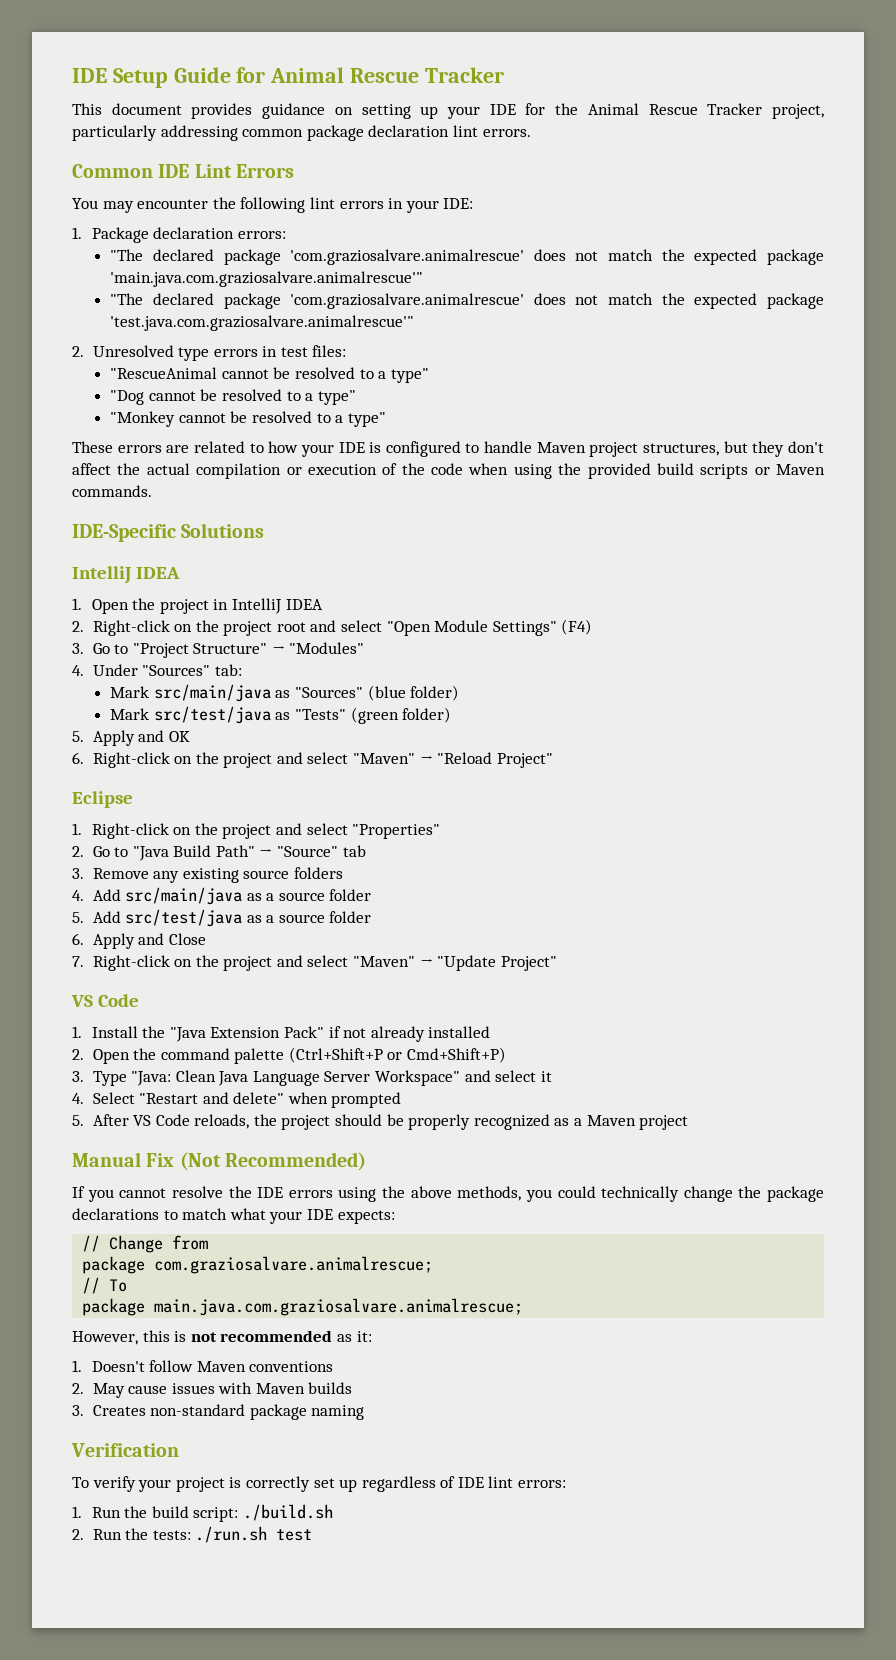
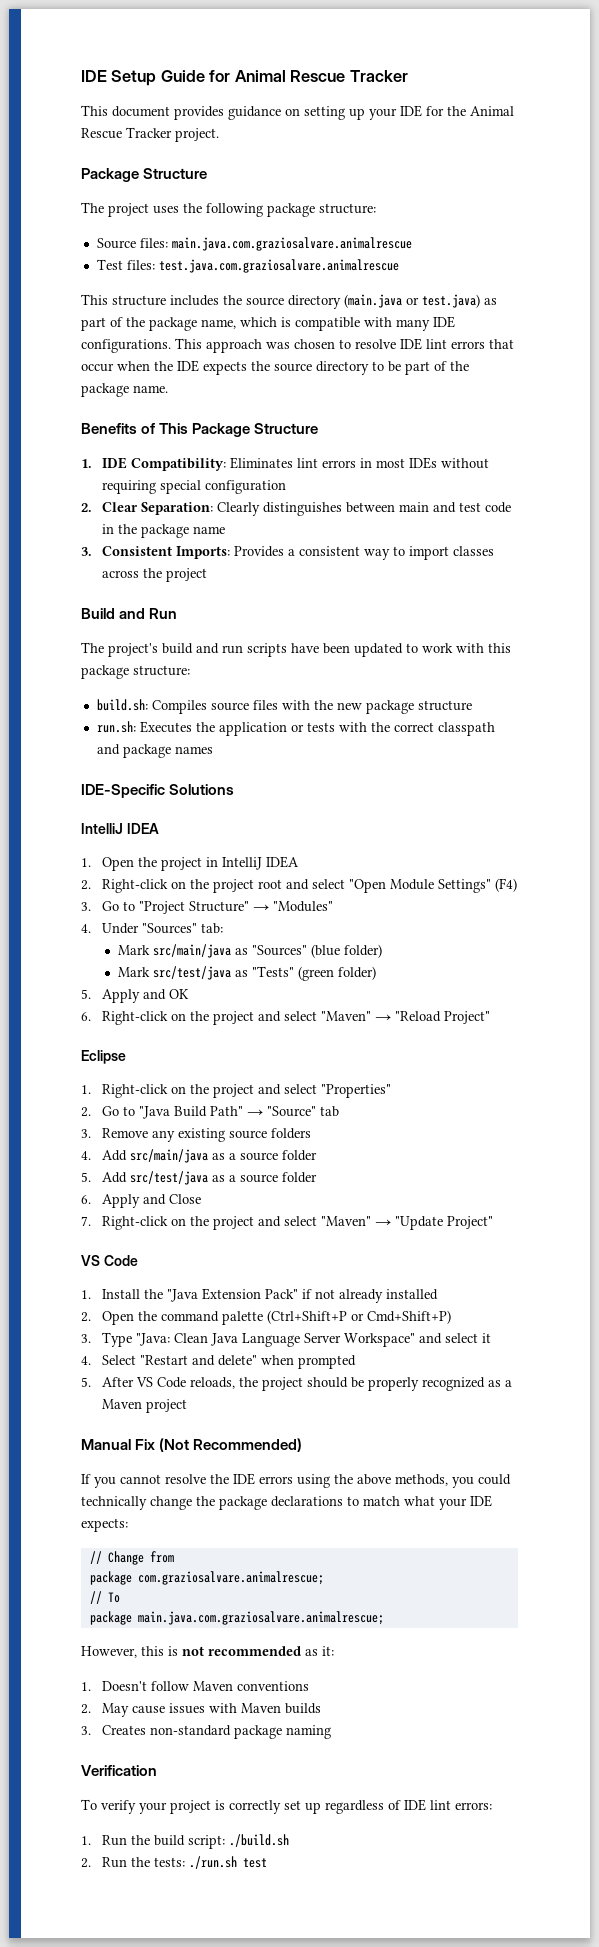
[771,104,824,119] [72,125,531,141] [72,164,295,178] [72,197,474,213] [72,227,286,243] [110,249,824,265] [110,271,424,287] [110,293,824,309] [110,315,415,331] [72,345,347,361] [110,367,429,383] [110,389,356,405] [110,411,386,427] [72,441,824,457] [72,463,825,479] [72,485,152,497] project, particularly addressing common package declaration lint errors. // Common IDE Lint Errors // You may encounter the following lint errors in your IDE: // 1. Package declaration errors: // "The declared package 'com.graziosalvare.animalrescue' does not match the expected package 'main.java.com.graziosalvare.animalrescue'" // "The declared package 'com.graziosalvare.animalrescue' does not match the expected package 'test.java.com.graziosalvare.animalrescue'" // 2. Unresolved type errors in test files: // "RescueAnimal cannot be resolved to a type" // "Dog cannot be resolved to a type" // "Monkey cannot be resolved to a type" // These errors are related to how your IDE is configured to handle Maven project structures, but they don't affect the actual compilation or execution of the code when using the provided build scripts or Maven commands. -> [175,128,219,142] [81,168,208,182] [81,202,376,217] [96,237,412,251] [96,259,399,273] [81,294,497,309] [81,316,455,331] [81,338,514,353] [81,360,469,375] [81,383,168,397] [81,423,319,437] [81,457,489,471] [101,480,286,494] [81,502,511,516] [101,524,225,538] [81,546,494,560] [101,568,207,582] [81,608,178,619] [81,642,511,657] [81,665,190,679] [96,699,472,714] [96,721,495,736] [96,744,213,758] project. // Package Structure // The project uses the following package structure: // Source files: main.java.com.graziosalvare.animalrescue // Test files: test.java.com.graziosalvare.animalrescue // This structure includes the source directory (main.java or test.java) as part of the package name, which is compatible with many IDE configurations. This approach was chosen to resolve IDE lint errors that occur when the IDE expects the source directory to be part of the package name. // Benefits of This Package Structure // 1. IDE Compatibility: Eliminates lint errors in most IDEs without requiring special configuration // 2. Clear Separation: Clearly distinguishes between main and test code in the package name // 3. Consistent Imports: Provides a consistent way to import classes across the project // Build and Run // The project's build and run scripts have been updated to work with this package structure: // build.sh: Compiles source files with the new package structure // run.sh: Executes the application or tests with the correct classpath and package names

